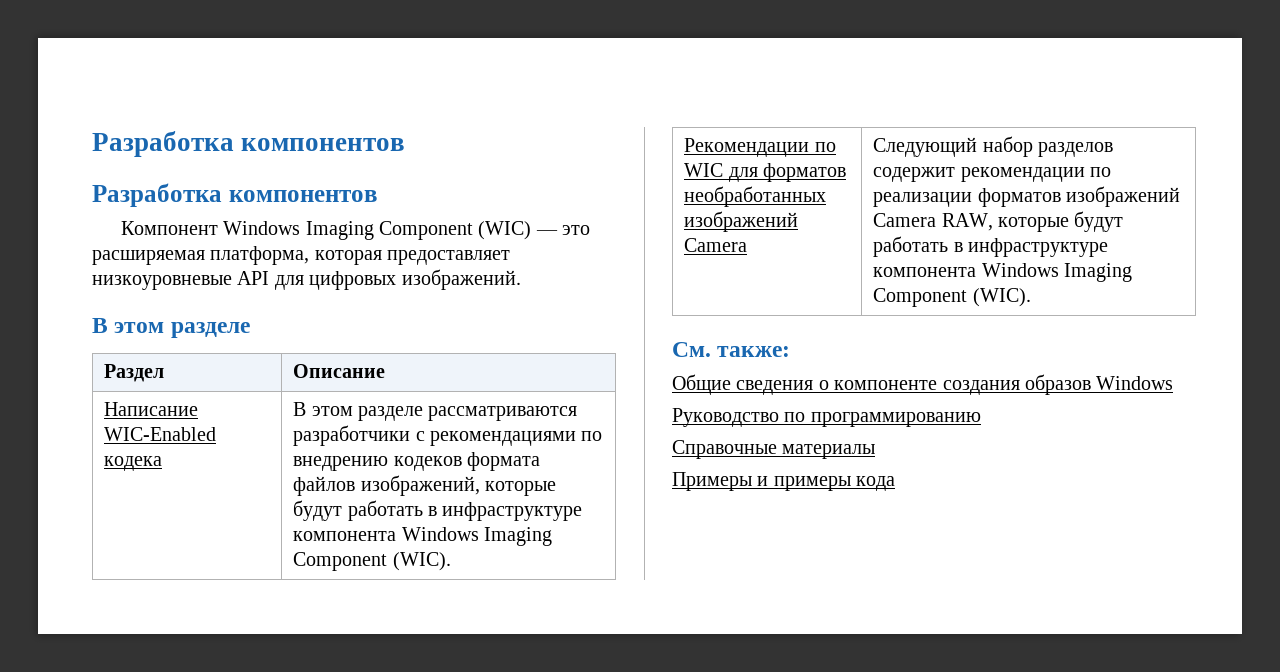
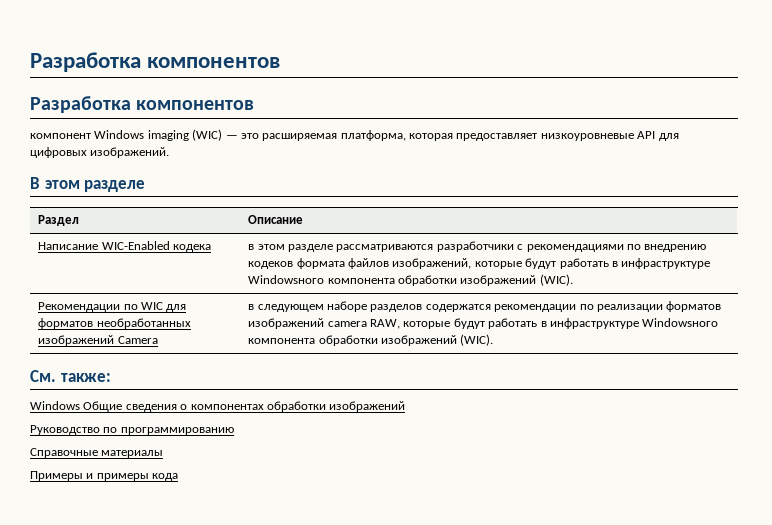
[120,221,473,240] Компонент Windows Imaging Component -> [30,130,189,141] компонент Windows imaging
[293,402,307,416] В -> [248,244,255,250] в
[293,527,553,546] [293,552,388,571] компонента Windows Imaging Component -> [248,275,537,286] Windowsного компонента обработки изображений
[873,136,1114,157] [873,167,956,182] Следующий набор разделов содержит -> [248,301,491,312] в следующем наборе разделов содержатся
[873,213,937,227] Camera -> [327,321,367,327] camera
[873,263,1133,282] [873,288,968,307] компонента Windows Imaging Component -> [642,318,719,327] [248,335,458,346] Windowsного компонента обработки изображений
(791, 351) none -> [30,401,80,410] Windows
[834,374,1174,395] компоненте создания образов Windows -> [190,401,406,412] компонентах обработки изображений

